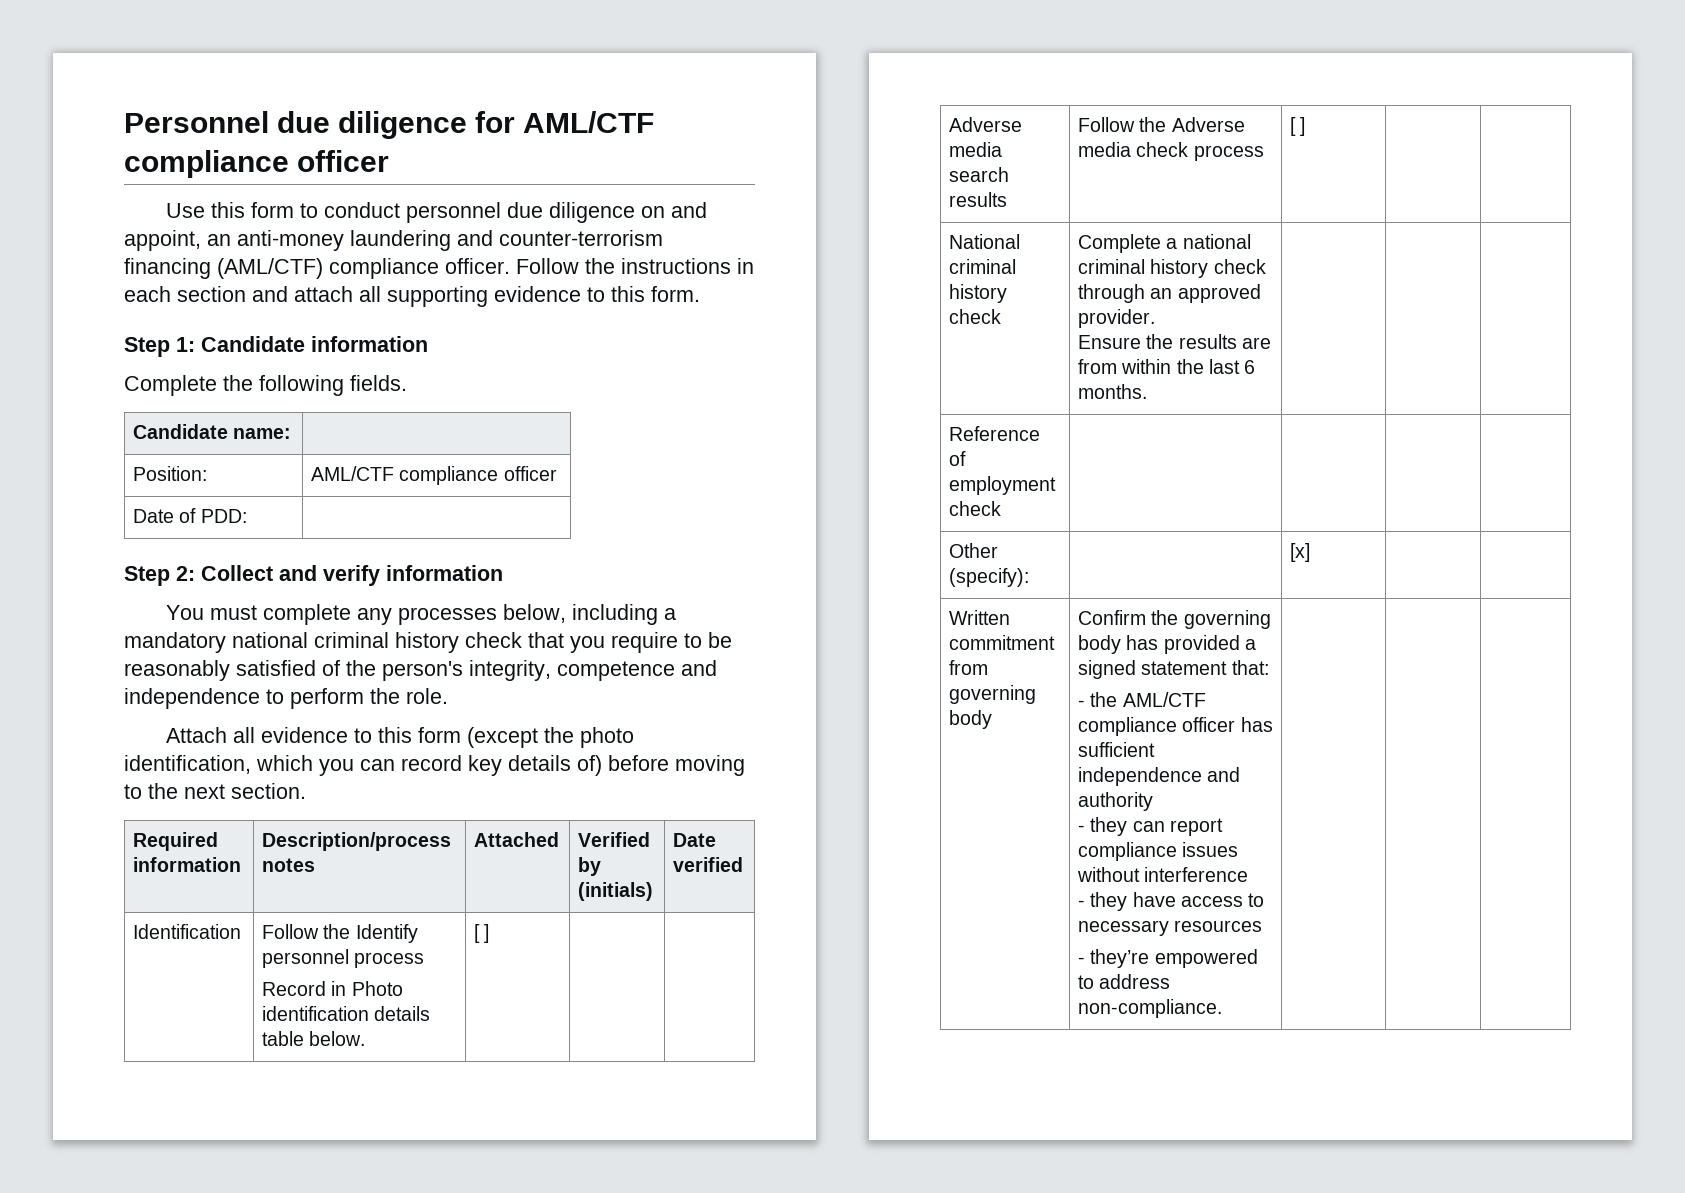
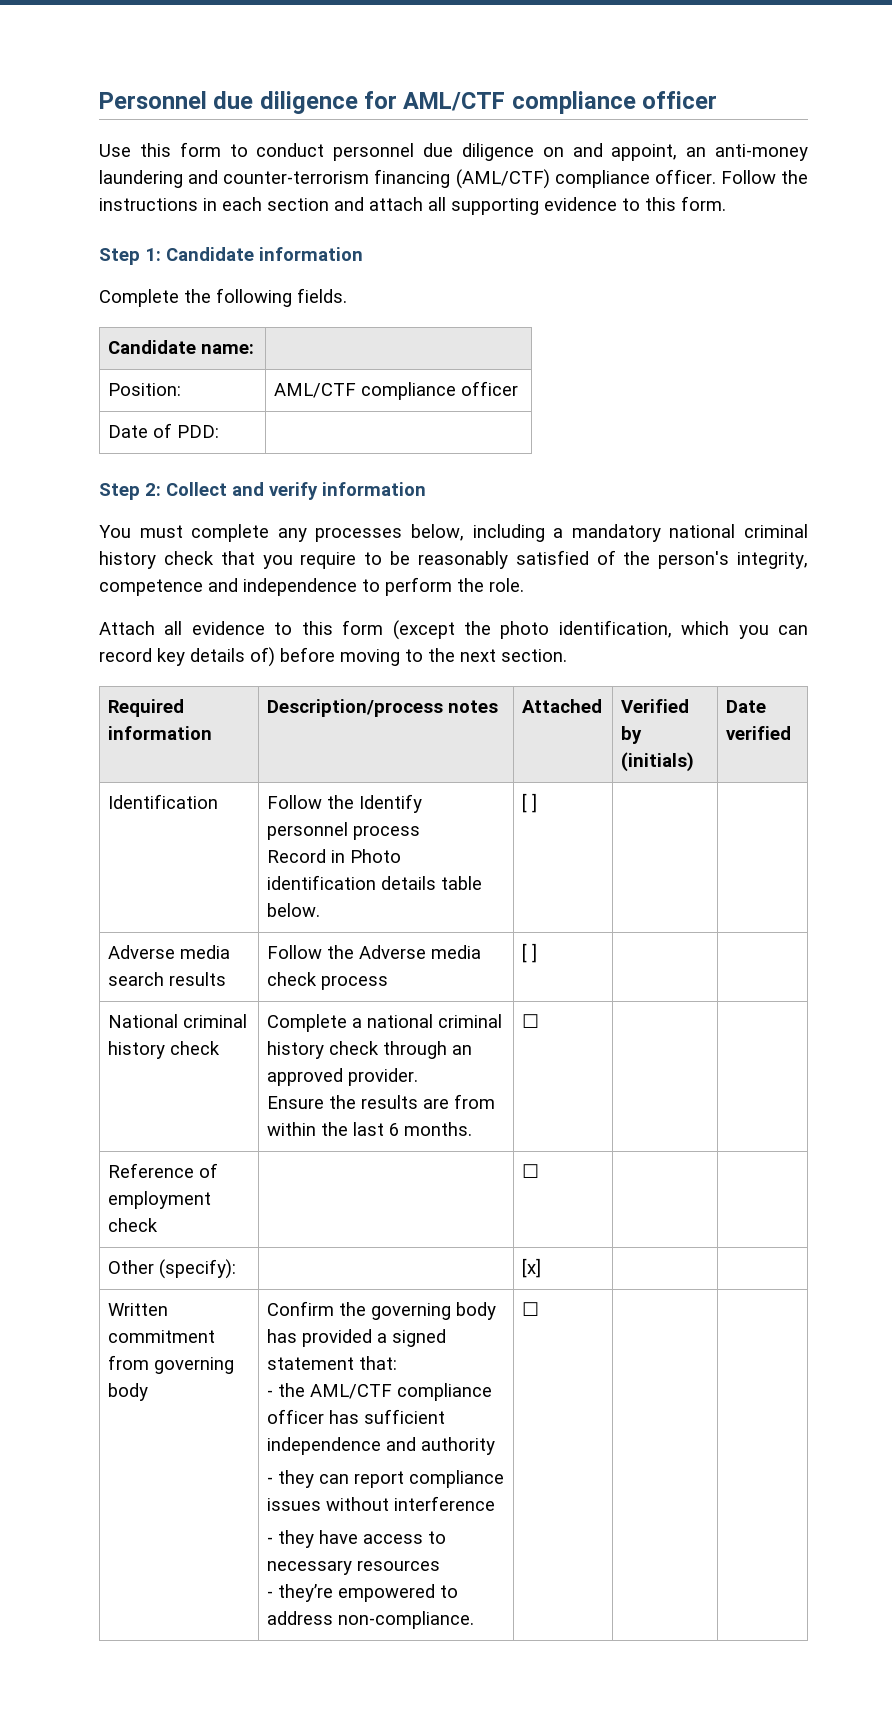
(1148, 391) none -> [521,1014,539,1028] ☐
(1002, 508) none -> [521,1164,539,1178] ☐
(1223, 1008) none -> [521,1302,539,1316] ☐

